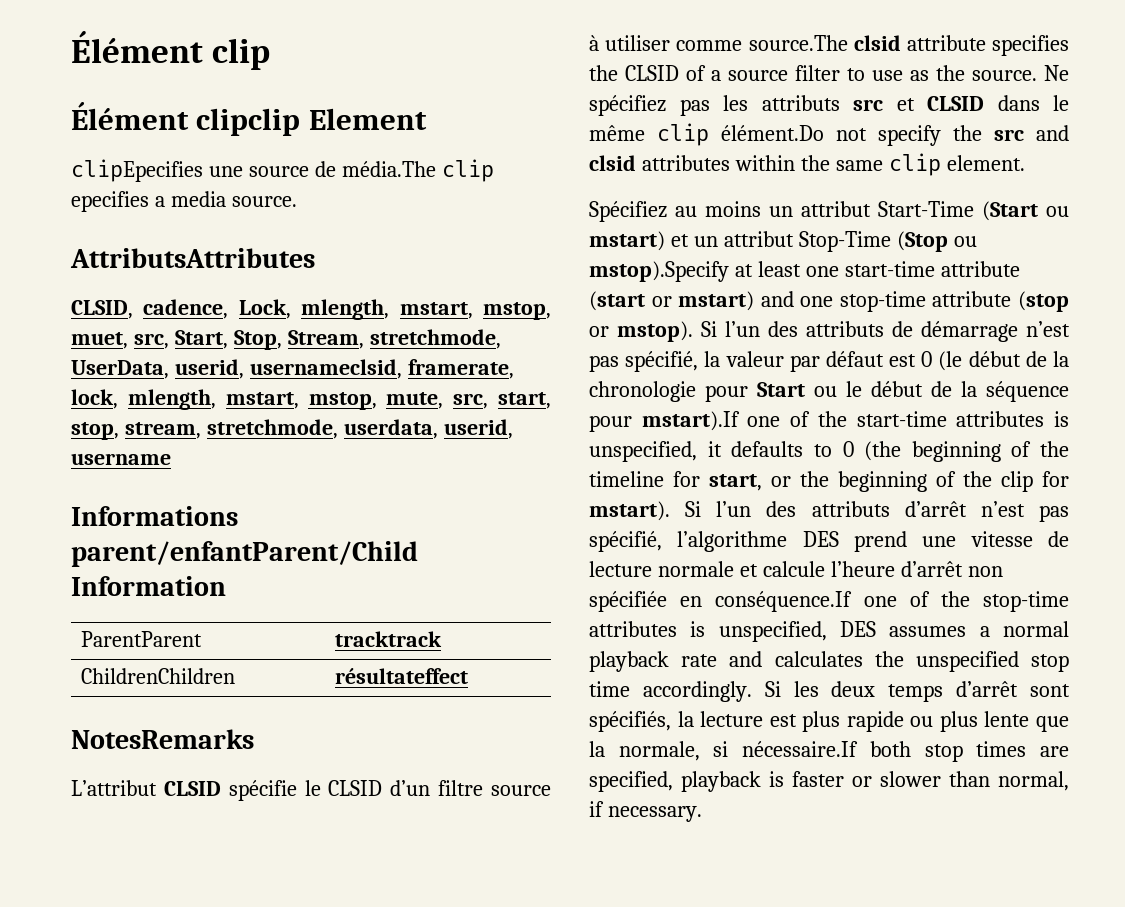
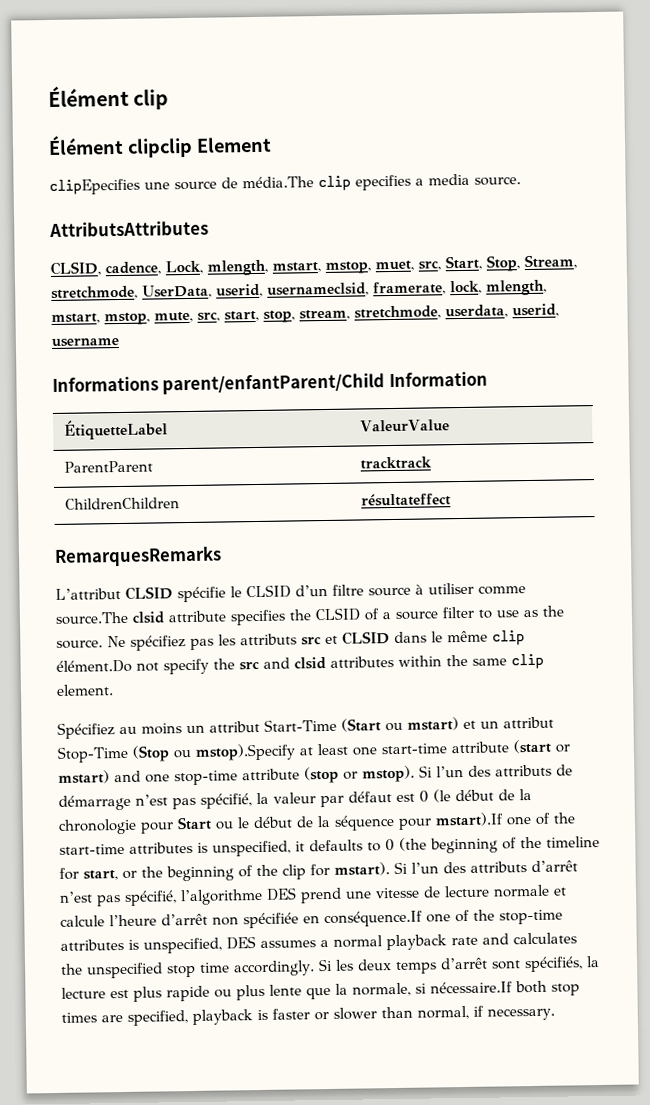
(226, 586) none -> [64,419,169,440] [360,419,451,433] // ÉtiquetteLabel | ValeurValue
[71,729,254,749] NotesRemarks -> [54,546,222,567] RemarquesRemarks

